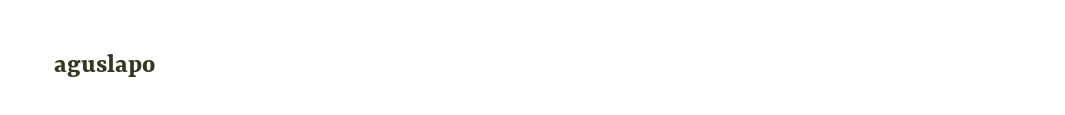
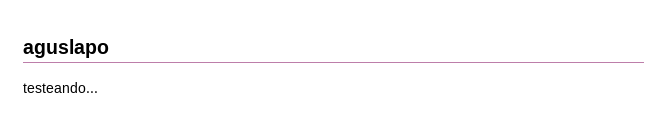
(155, 65) none -> [23,82,98,93] // testeando...

